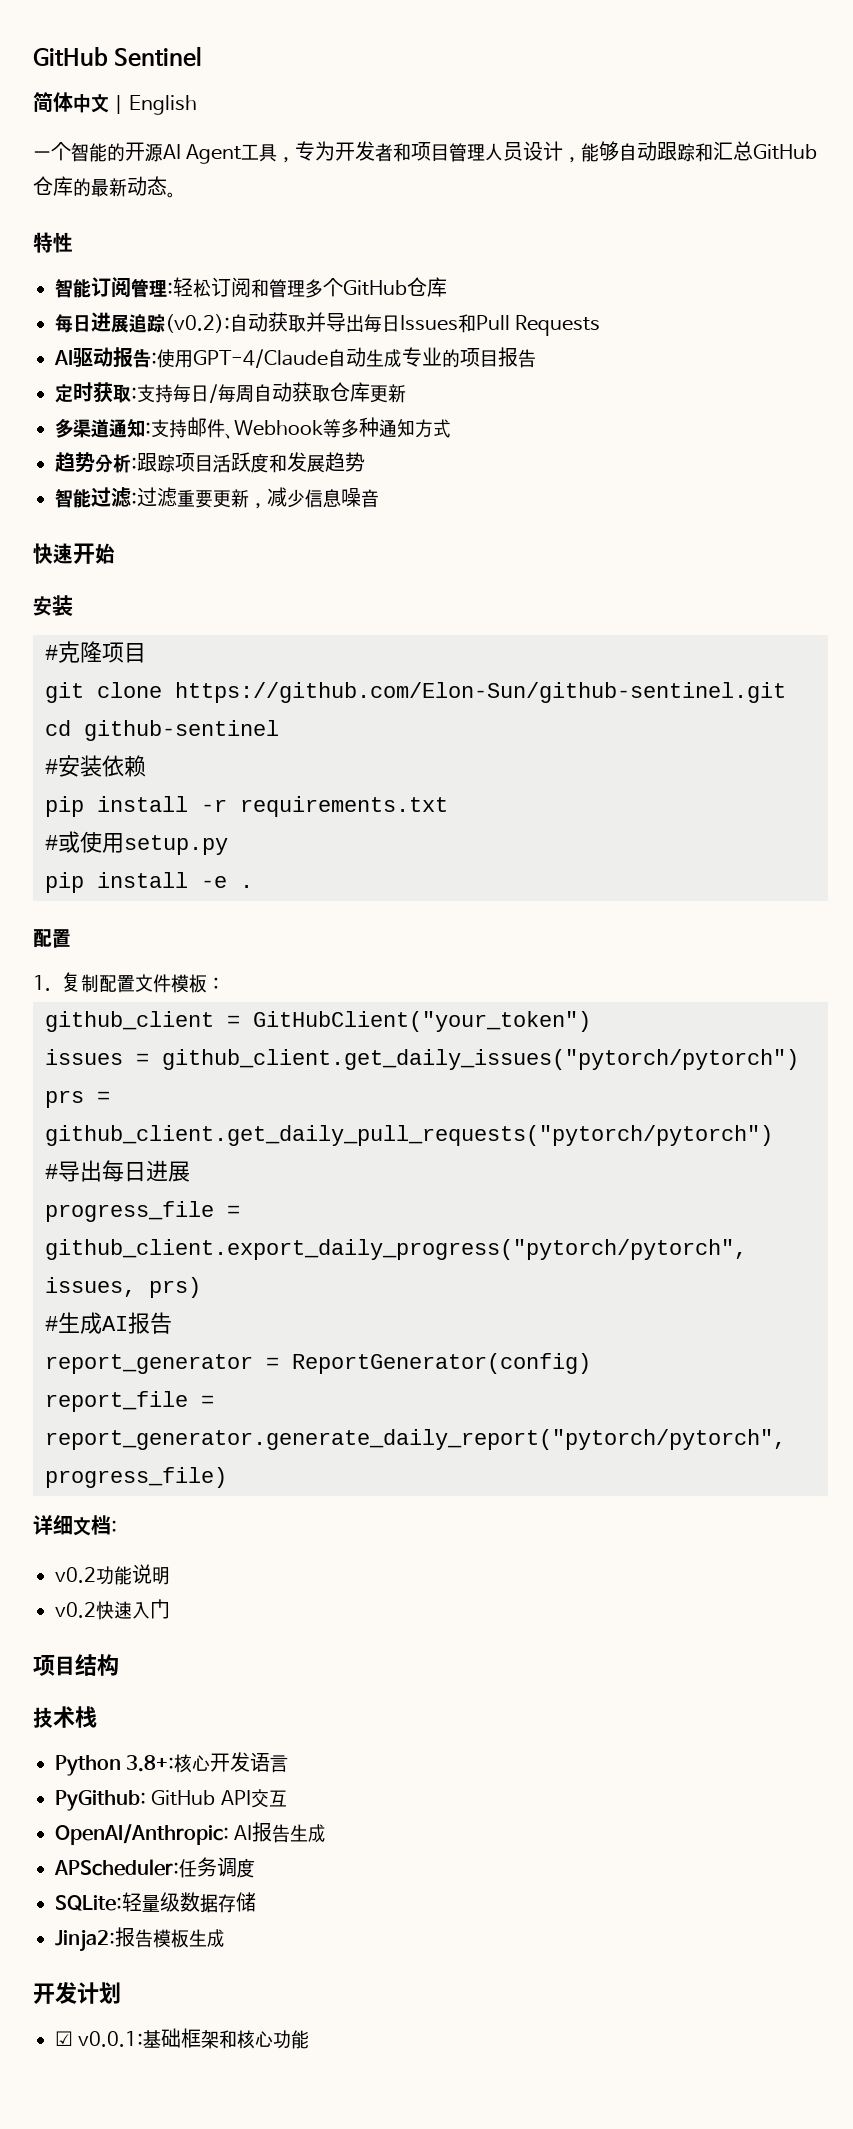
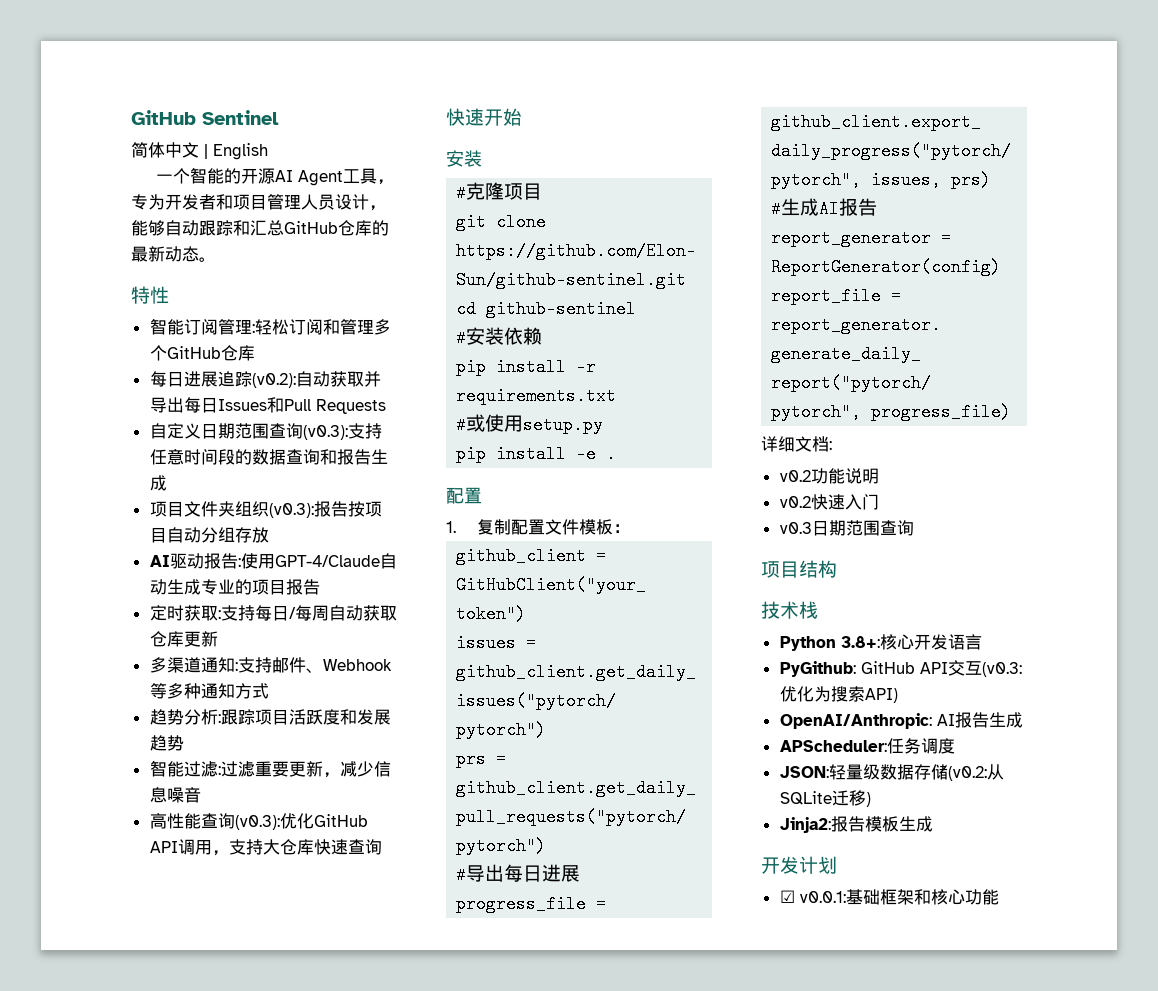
(601, 325) none -> [149,423,382,440] [149,449,388,465] [149,475,167,491] [149,501,382,518] [149,527,269,543] // 自定义日期范围查询(v0.3):支持任意时间段的数据查询和报告生成 // 项目文件夹组织(v0.3):报告按项目自动分组存放
(379, 498) none -> [149,813,368,830] [149,839,382,856] // 高性能查询(v0.3):优化GitHub API调用，支持大仓库快速查询
(170, 1609) none -> [779,520,914,536] // v0.3日期范围查询
(287, 1798) none -> [981,662,1022,677] [779,686,898,703] (v0.3:优化为搜索API)
[55,1895,122,1911] SQLite: -> [779,766,829,778] JSON:
(256, 1902) none -> [947,764,1004,781] [779,790,871,807] (v0.2:从SQLite迁移)

